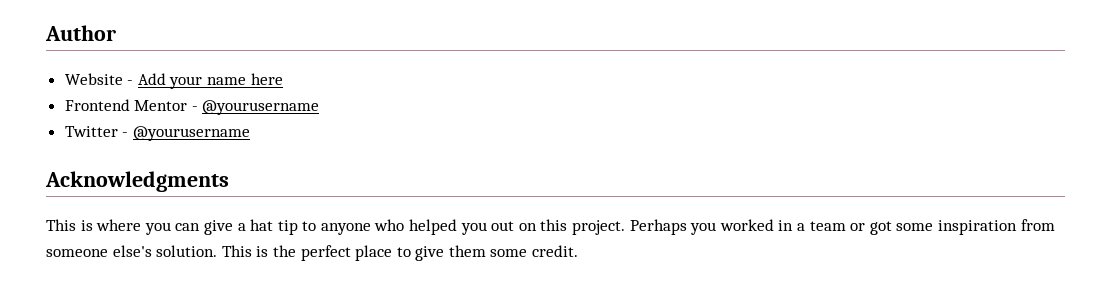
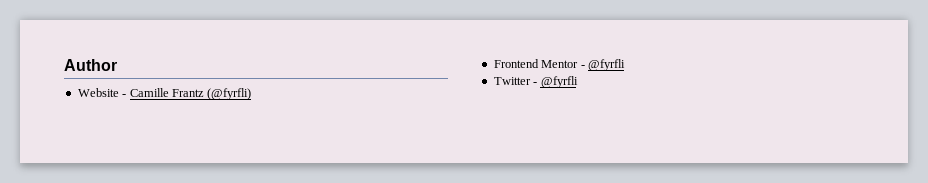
[137,73,283,89] Add your name here -> [129,88,252,100] Camille Frantz (@fyrfli)
[202,100,320,115] @yourusername -> [587,59,625,71] @fyrfli
[132,126,250,141] [45,171,229,192] [46,219,1055,235] [46,245,579,261] @yourusername // Acknowledgments // This is where you can give a hat tip to anyone who helped you out on this project. Perhaps you worked in a team or got some inspiration from someone else's solution. This is the perfect place to give them some credit. -> [540,76,578,88] @fyrfli

